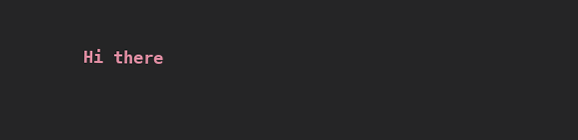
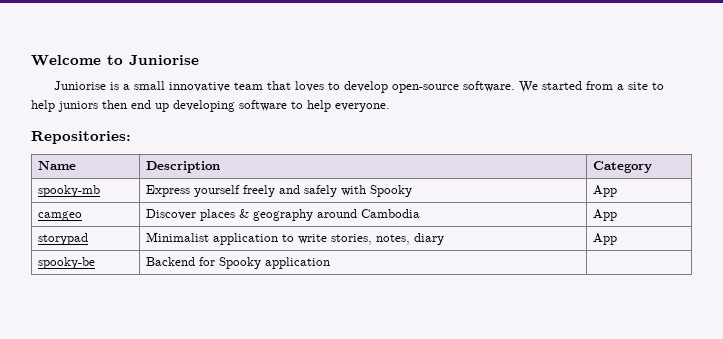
[83,48,164,64] Hi there -> [31,55,199,66] [54,81,665,93] [31,100,390,112] [31,131,131,144] [37,161,76,170] [145,161,220,173] [592,161,652,173] [37,185,100,197] [145,185,412,197] [592,185,617,197] [37,211,82,221] [145,209,420,221] [592,209,617,221] [37,233,88,245] [145,232,444,245] [592,233,617,245] [37,257,95,269] [145,257,330,269] Welcome to Juniorise // Juniorise is a small innovative team that loves to develop open-source software. We started from a site to help juniors then end up developing software to help everyone. // Repositories: // Name | Description | Category // spooky-mb | Express yourself freely and safely with Spooky | App // camgeo | Discover places & geography around Cambodia | App // storypad | Minimalist application to write stories, notes, diary | App // spooky-be | Backend for Spooky application |

